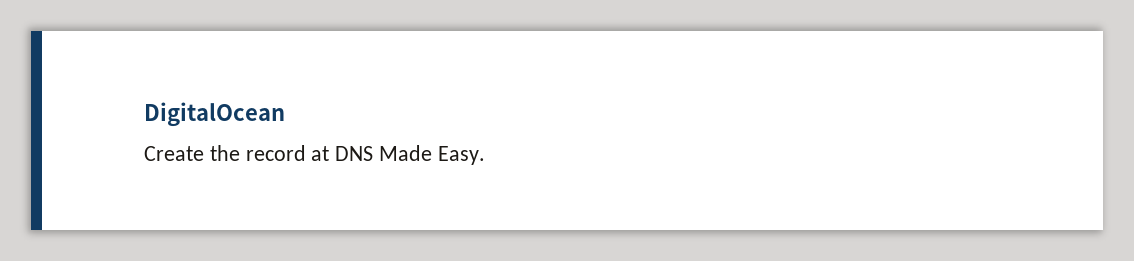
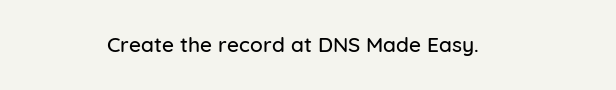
[144,102,285,127] DigitalOcean // -> (107, 45) none

